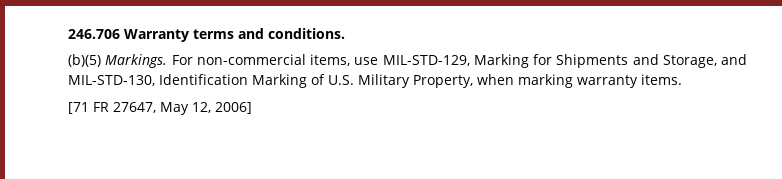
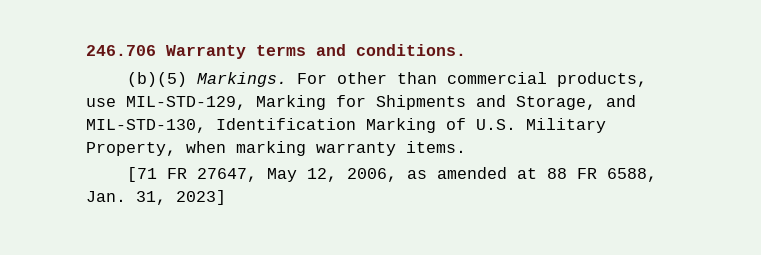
[196,54,350,66] non-commercial items, -> [337,72,648,87] other than commercial products,
[215,102,252,114] 2006] -> [347,167,658,182] [86,190,226,205] 2006, as amended at 88 FR 6588, Jan. 31, 2023]

